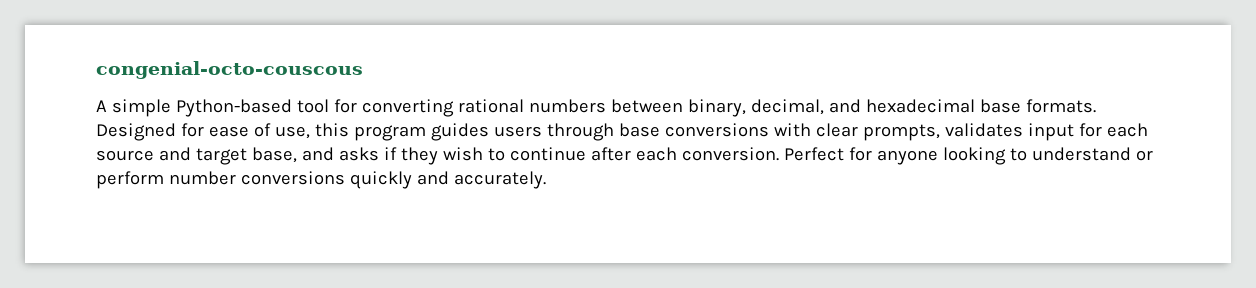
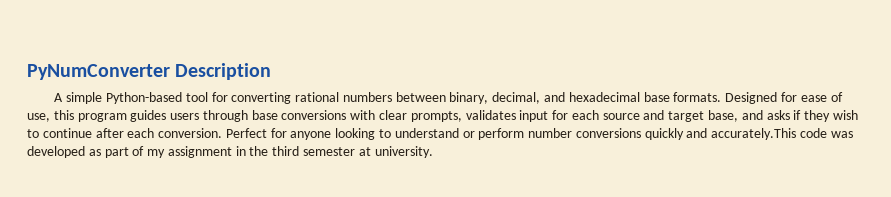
[96,61,363,79] congenial-octo-couscous -> [27,63,272,80] PyNumConverter Description
[453,171,546,189] accurately. -> [711,128,853,140] [27,146,433,158] accurately.This code was developed as part of my assignment in the third semester at university.

